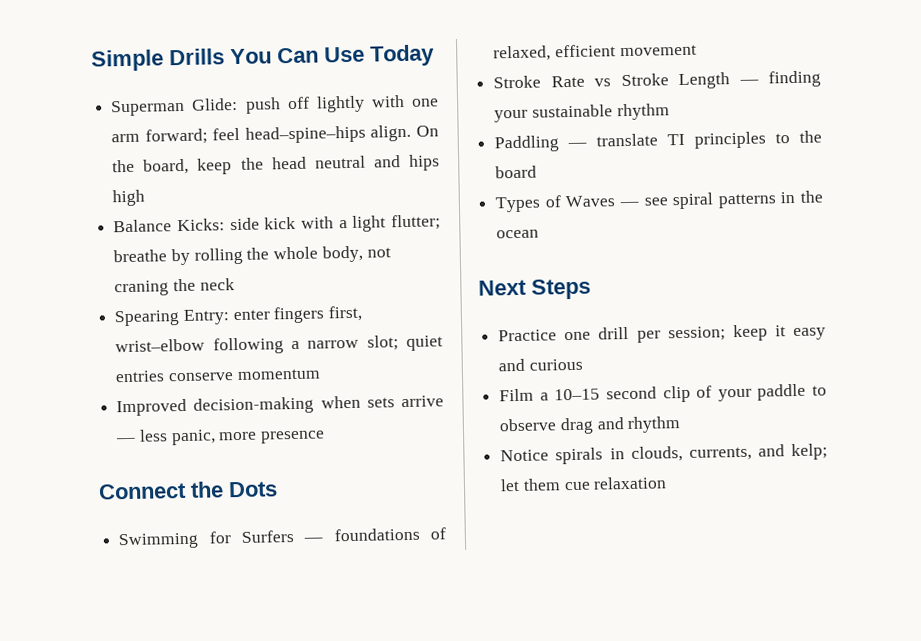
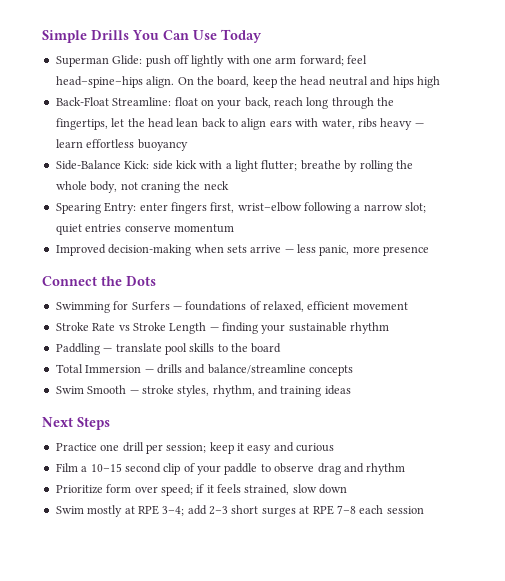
[113,218,225,233] Balance Kicks: -> [55,97,395,109] [55,118,424,130] [55,139,188,151] [55,160,150,170] Back‑Float Streamline: float on your back, reach long through the fingertips, let the head lean back to align ears with water, ribs heavy — learn effortless buoyancy // Side‑Balance Kick:
[667,131,767,149] TI principles -> [164,343,215,355] pool skills
[495,190,823,213] [496,229,540,239] Types of Waves — see spiral patterns in the ocean -> [55,364,353,376] [55,385,351,397] Total Immersion — drills and balance/streamline concepts // Swim Smooth — stroke styles, rhythm, and training ideas
[500,443,828,465] [500,476,668,492] Notice spirals in clouds, currents, and kelp; let them cue relaxation -> [55,484,348,496] [55,505,424,517] Prioritize form over speed; if it feels strained, slow down // Swim mostly at RPE 3–4; add 2–3 short surges at RPE 7–8 each session

